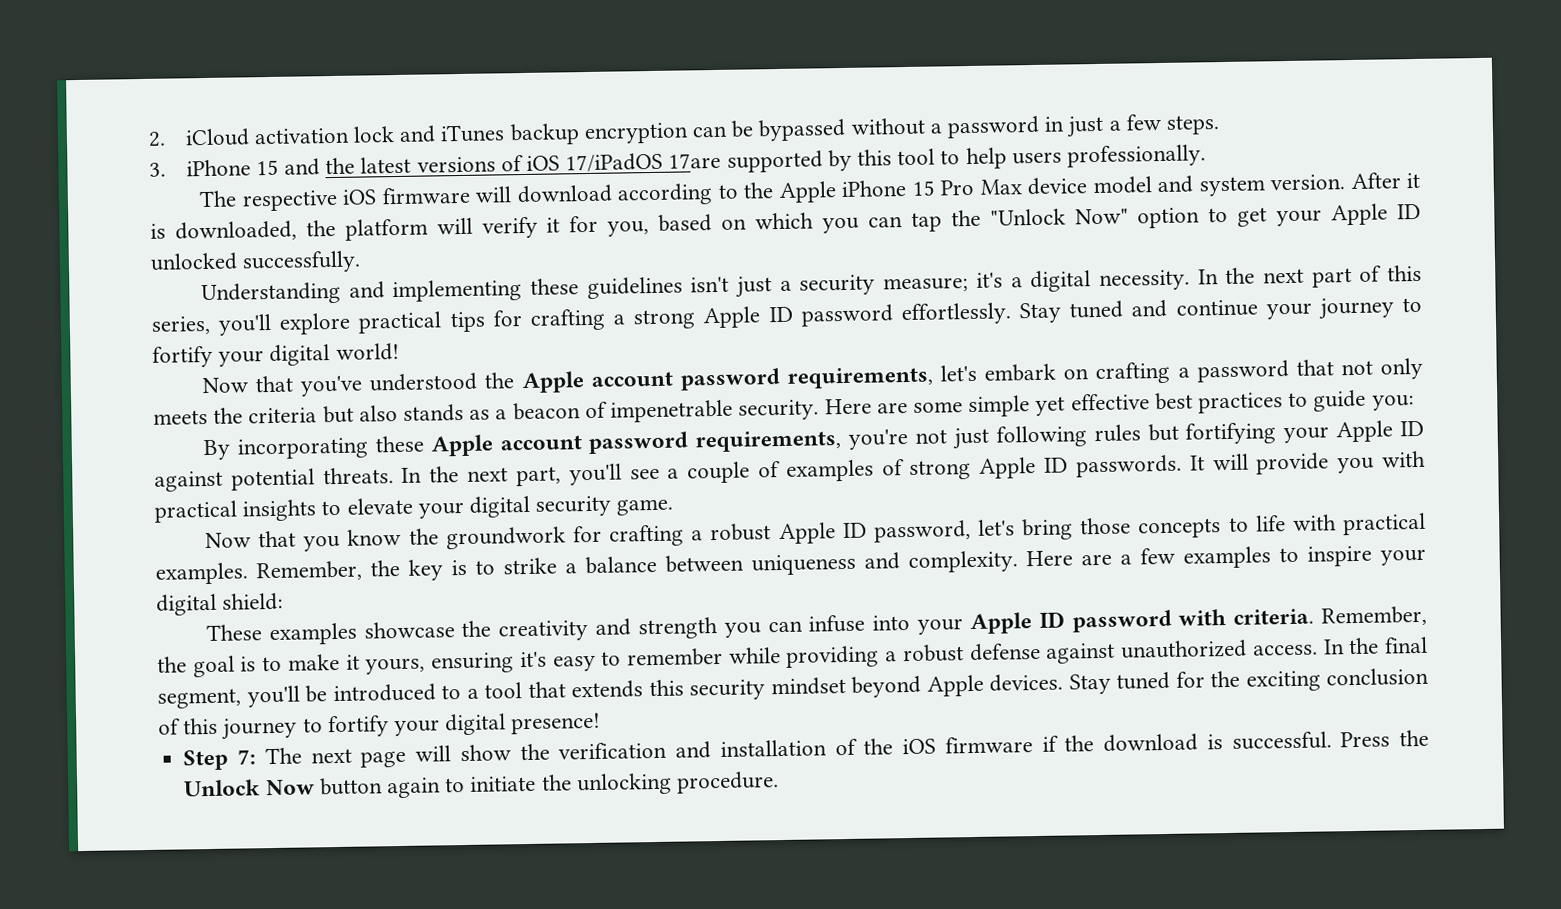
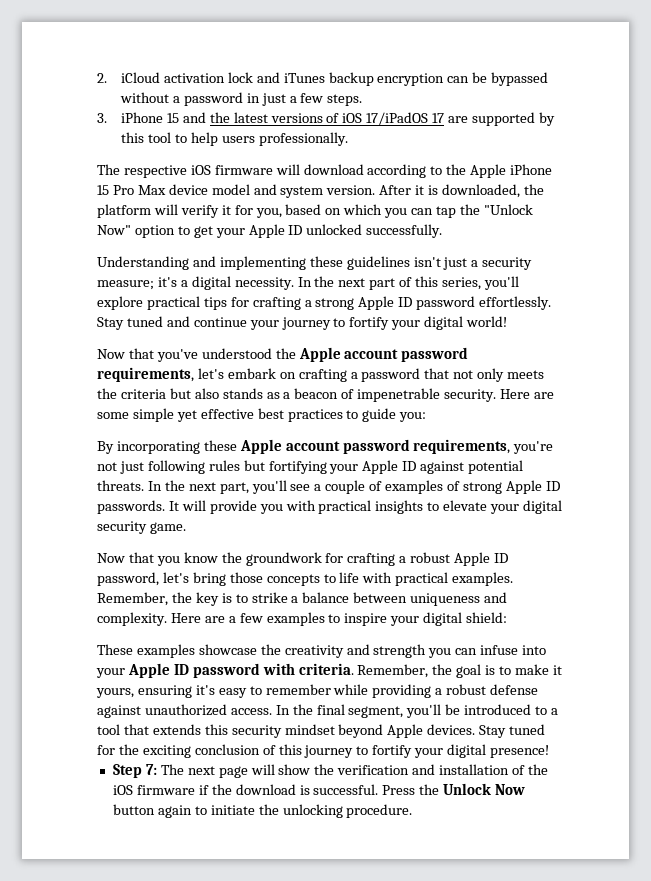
[668,152,722,169] 17are -> [432,113,469,123] 17 are

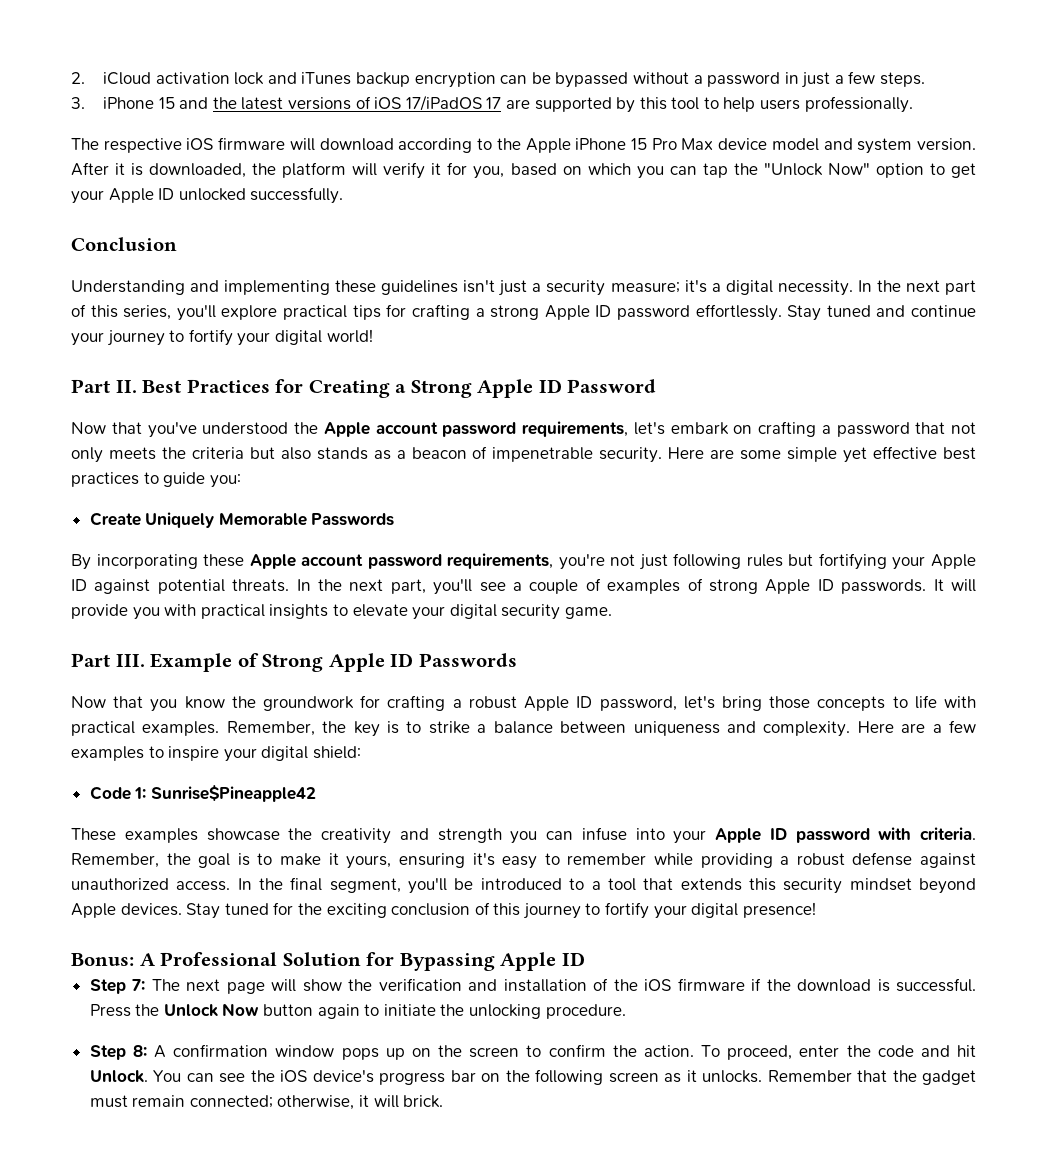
(443, 231) none -> [71,237,177,251] // Conclusion
(508, 321) none -> [71,379,657,398] // Part II. Best Practices for Creating a Strong Apple ID Password
(427, 417) none -> [89,512,395,528] // Create Uniquely Memorable Passwords
(186, 528) none -> [71,653,517,672] // Part III. Example of Strong Apple ID Passwords
(508, 617) none -> [89,785,316,802] // Code 1: Sunrise$Pineapple42
(550, 751) none -> [71,952,585,971] // Bonus: A Professional Solution for Bypassing Apple ID
(413, 811) none -> [89,1044,976,1060] [89,1069,977,1085] [89,1095,444,1110] // Step 8: A confirmation window pops up on the screen to confirm the action. To proceed, enter the code and hit Unlock. You can see the iOS device's progress bar on the following screen as it unlocks. Remember that the gadget must remain connected; otherwise, it will brick.

